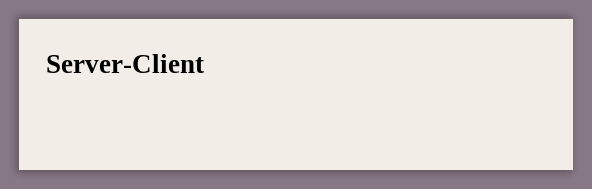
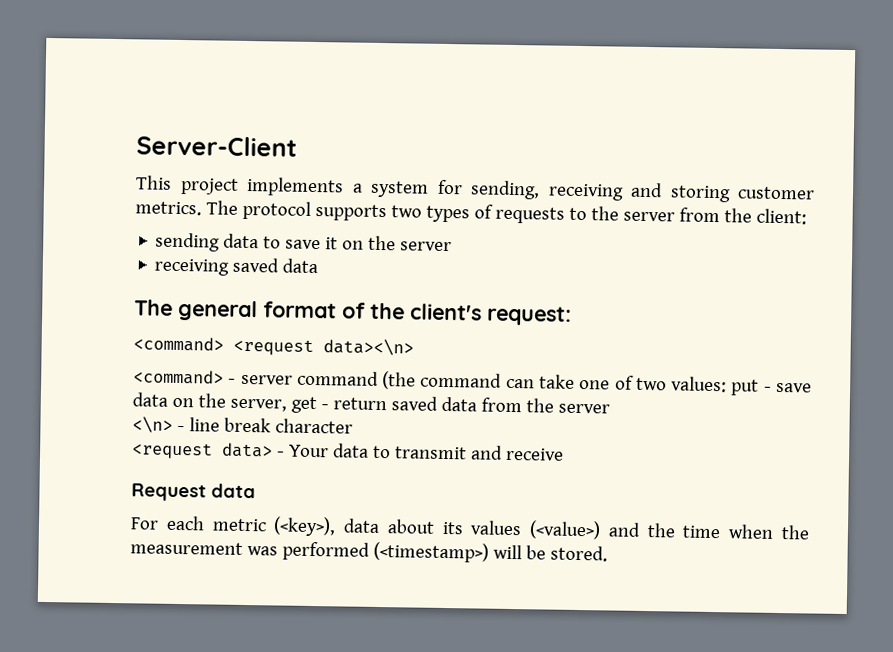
(204, 63) none -> [136,175,815,203] [135,200,807,225] [155,232,453,252] [154,257,319,276] [134,299,572,326] [133,336,414,357] [133,369,813,396] [132,392,610,414] [132,416,353,434] [131,442,564,461] [131,483,256,502] [130,515,810,540] [130,541,608,563] // This project implements a system for sending, receiving and storing customer metrics. The protocol supports two types of requests to the server from the client: // sending data to save it on the server // receiving saved data // The general format of the client's request: // <command> <request data><\n> // <command> - server command (the command can take one of two values: put - save data on the server, get - return saved data from the server // <\n> - line break character // <request data> - Your data to transmit and receive // Request data // For each metric (<key>), data about its values (<value>) and the time when the measurement was performed (<timestamp>) will be stored.

